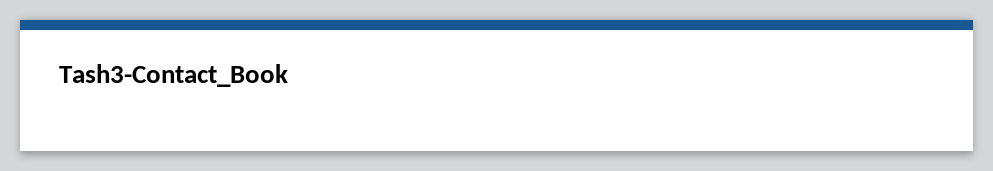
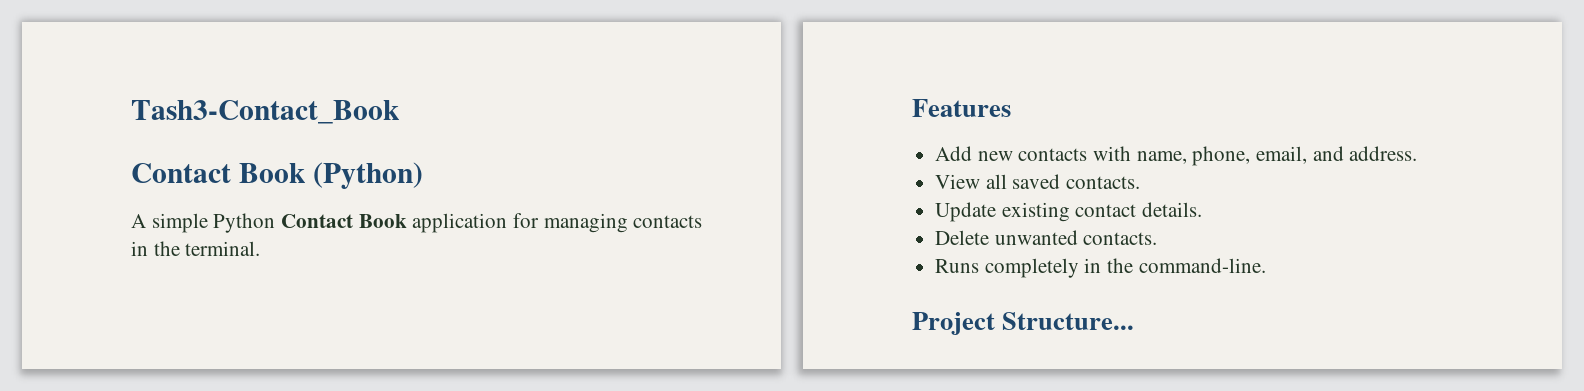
(288, 75) none -> [131,162,423,189] [131,213,703,233] [131,241,261,256] [912,99,1011,117] [935,146,1418,166] [935,174,1141,189] [935,202,1203,222] [935,230,1158,245] [935,258,1266,278] [912,312,1135,335] // Contact Book (Python) // A simple Python Contact Book application for managing contacts in the terminal. // Features // Add new contacts with name, phone, email, and address. // View all saved contacts. // Update existing contact details. // Delete unwanted contacts. // Runs completely in the command-line. // Project Structure...

